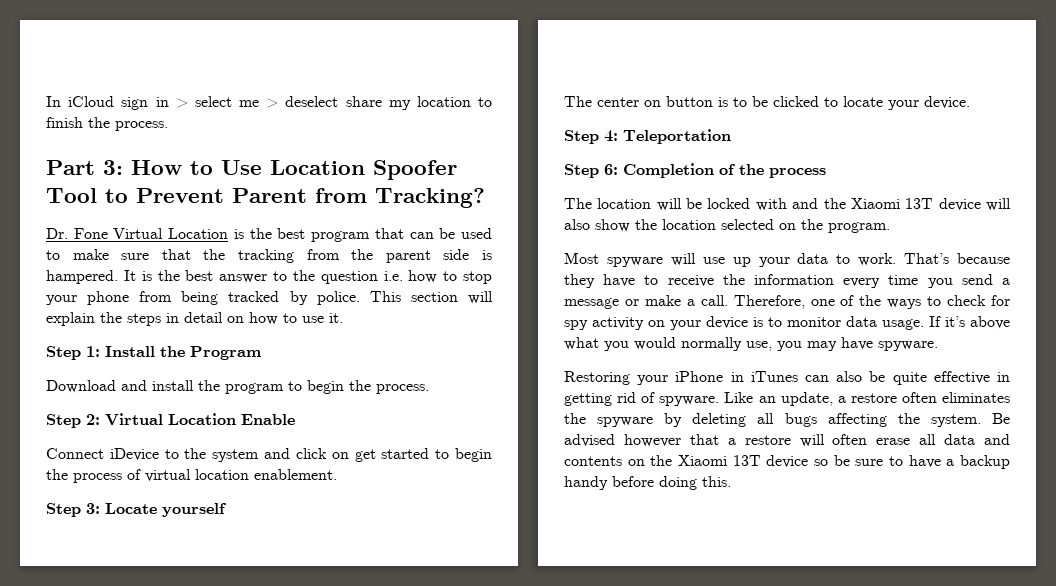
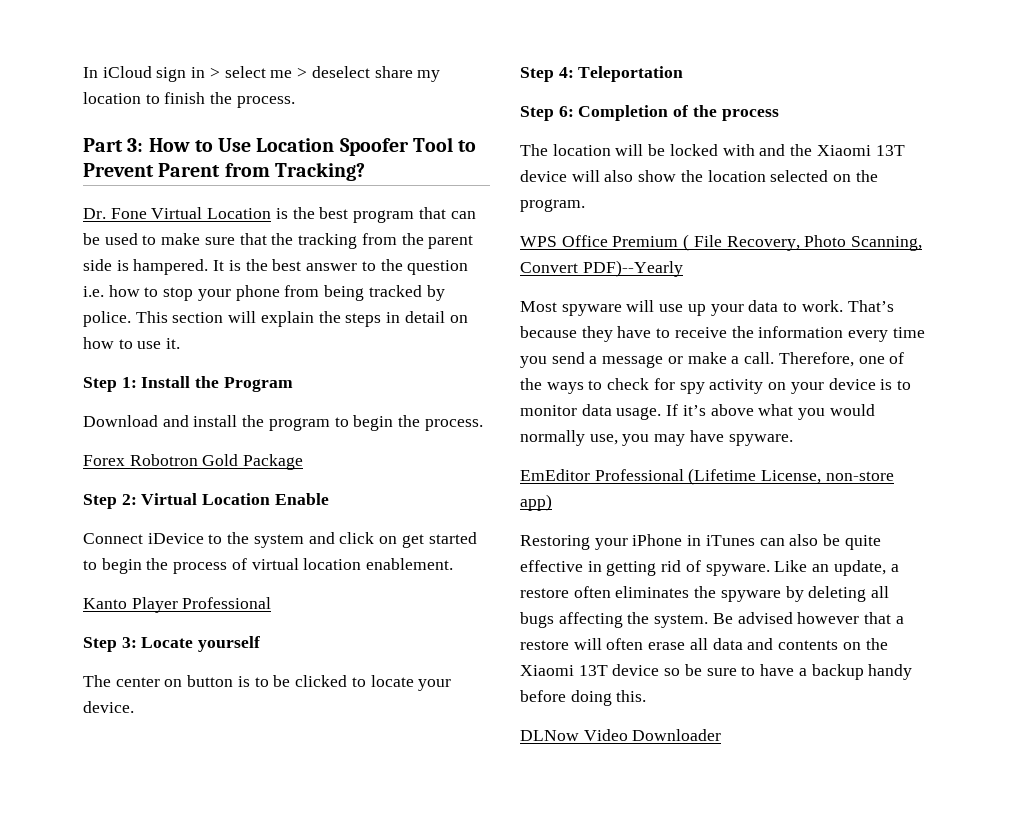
(429, 389) none -> [83,454,304,470] // Forex Robotron Gold Package
(337, 474) none -> [83,597,272,613] // Kanto Player Professional
(890, 227) none -> [520,234,923,251] [520,260,683,277] // WPS Office Premium ( File Recovery, Photo Scanning, Convert PDF)--Yearly
(938, 346) none -> [520,468,894,485] [520,494,552,511] // EmEditor Professional (Lifetime License, non-store app)
(731, 481) none -> [520,729,722,741] // DLNow Video Downloader

